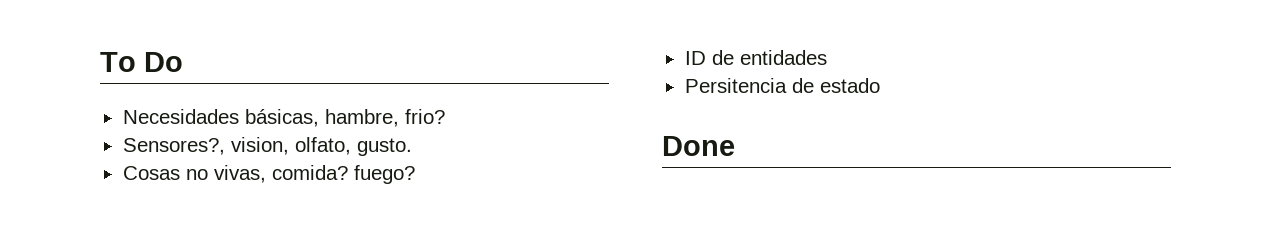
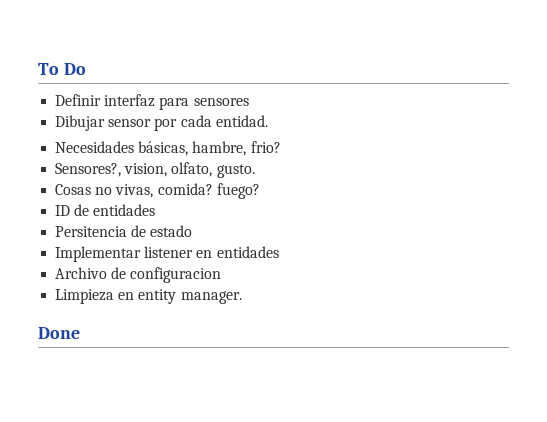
(183, 62) none -> [55,94,249,110] [55,115,268,131] // Definir interfaz para sensores // Dibujar sensor por cada entidad.
(880, 85) none -> [55,246,279,262] [55,267,222,283] [55,289,242,304] // Implementar listener en entidades // Archivo de configuracion // Limpieza en entity manager.

